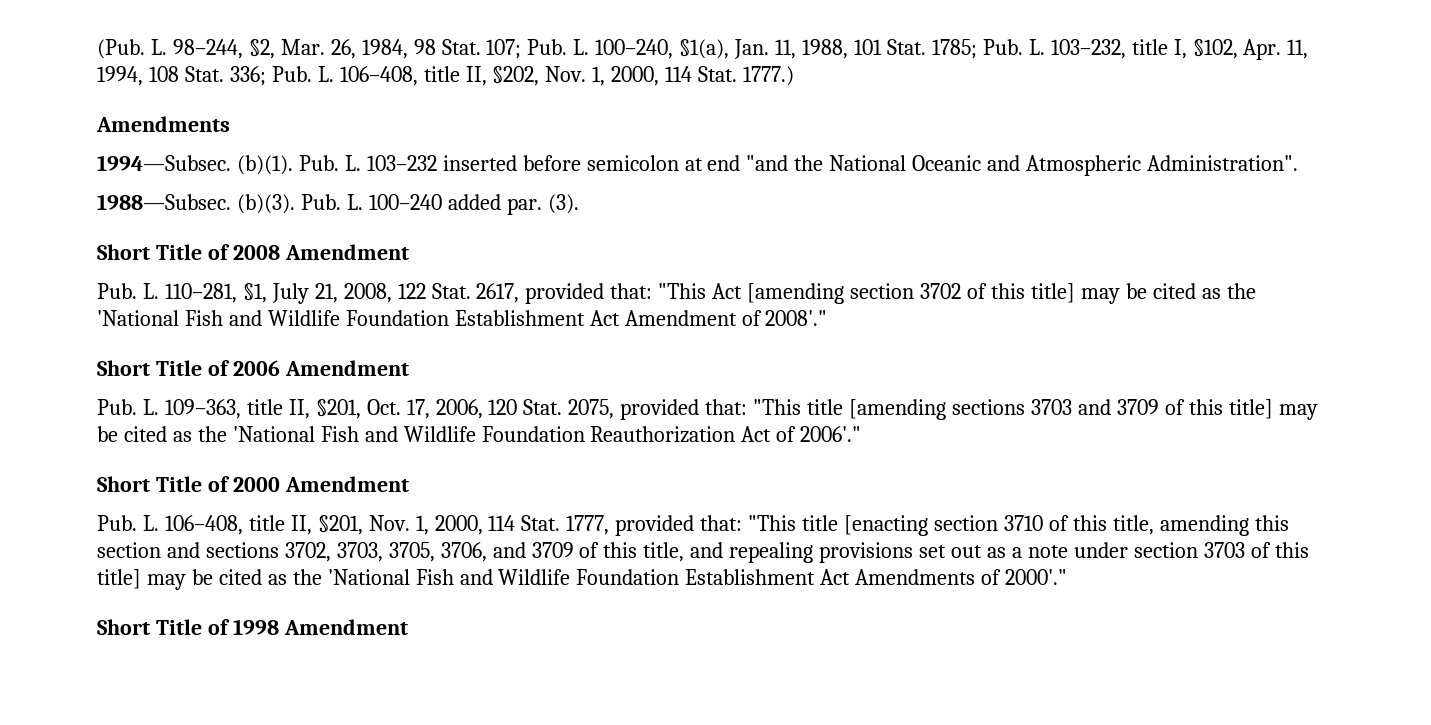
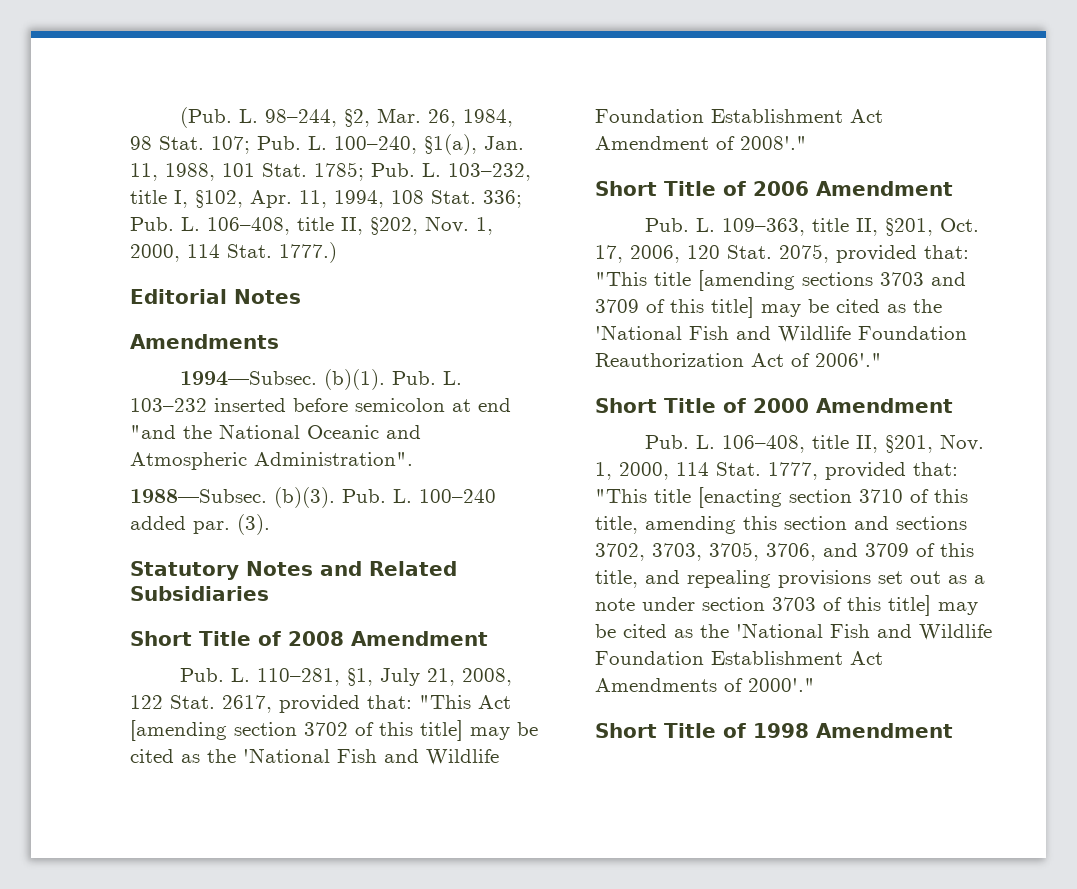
(795, 76) none -> [130,289,301,304] // Editorial Notes
(579, 204) none -> [130,561,457,580] [130,586,269,601] // Statutory Notes and Related Subsidiaries

